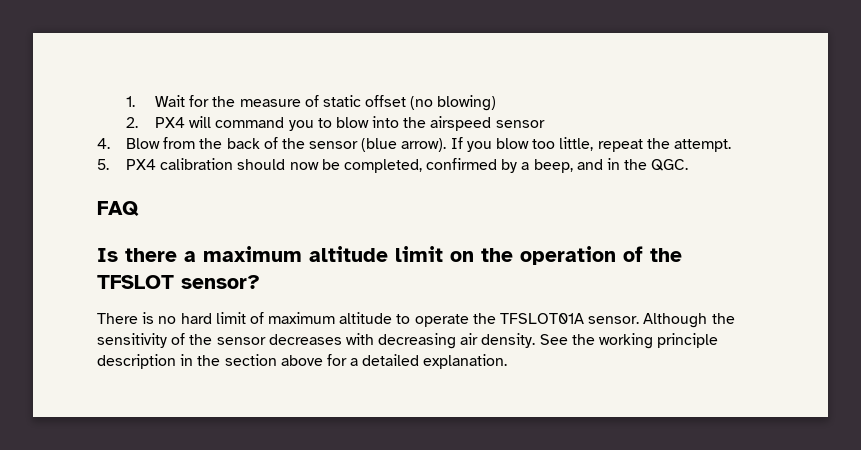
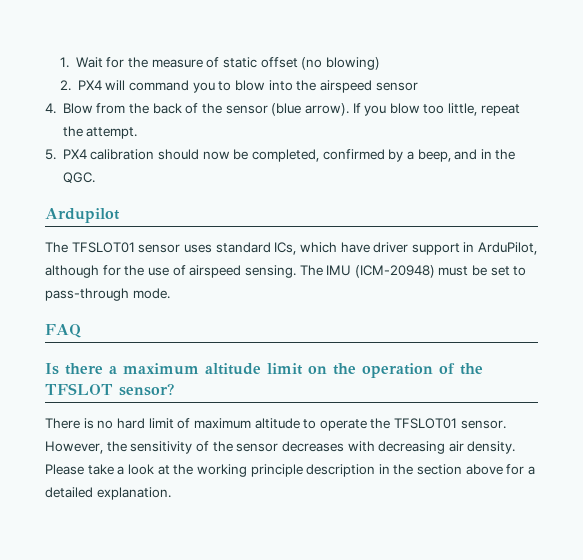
(689, 165) none -> [45,208,120,223] [45,242,538,255] [45,265,527,278] [45,288,170,301] // Ardupilot // The TFSLOT01 sensor uses standard ICs, which have driver support in ArduPilot, although for the use of airspeed sensing. The IMU (ICM-20948) must be set to pass-through mode.
[500,313,708,328] TFSLOT01A sensor. Although -> [394,418,506,429] [45,441,103,454] TFSLOT01 sensor. However,
[539,334,568,345] See -> [45,464,170,475] Please take a look at

